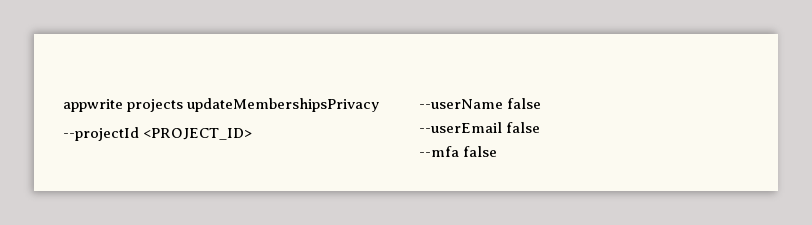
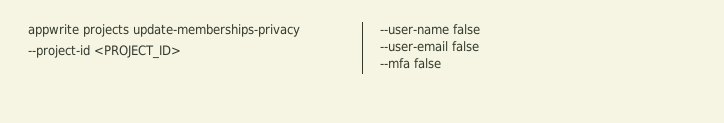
[187,98,380,112] [63,127,139,141] updateMembershipsPrivacy // --projectId -> [133,24,300,37] [28,45,90,58] update-memberships-privacy // --project-id
[419,98,542,109] [419,122,502,133] --userName false // --userEmail -> [380,24,480,35] [380,41,448,52] --user-name false // --user-email

